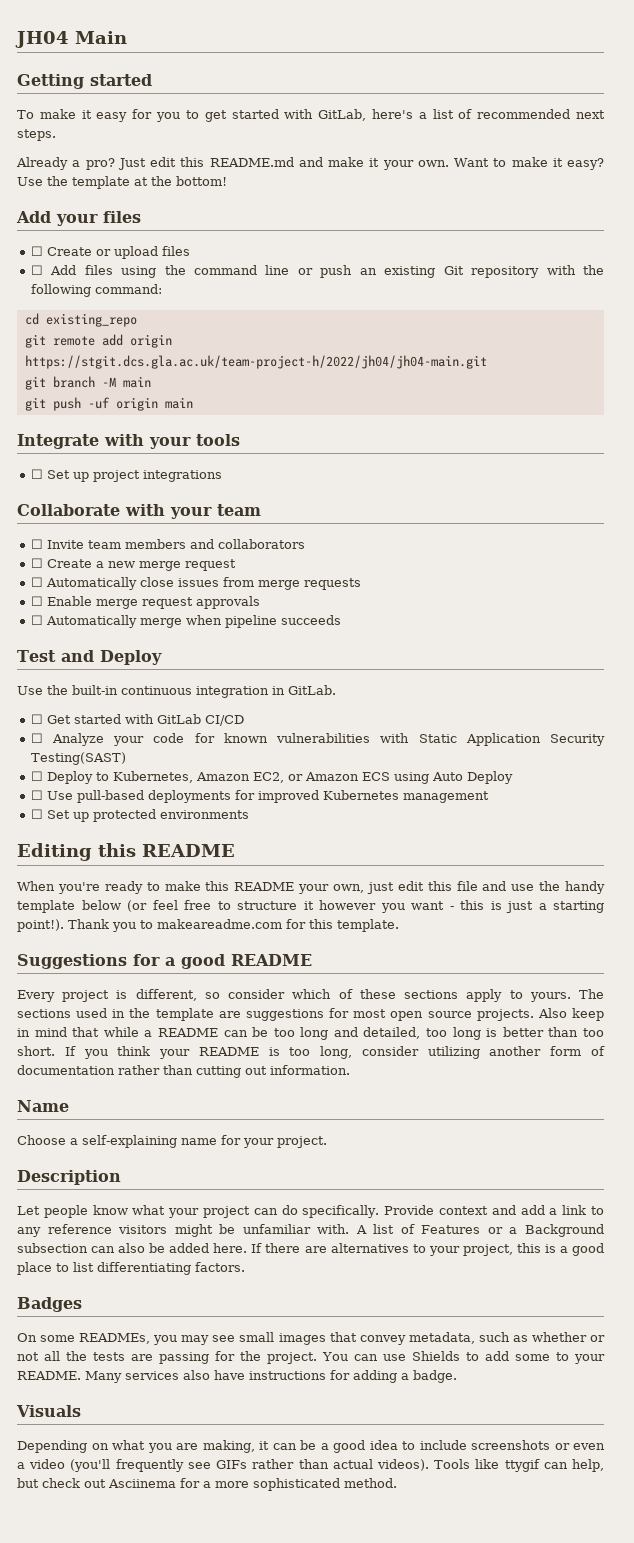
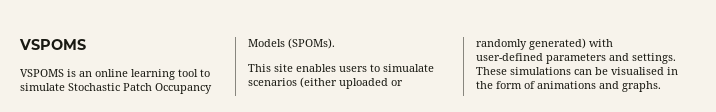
[15,31,127,48] [17,74,152,89] [17,109,605,122] [17,129,56,141] [16,157,604,170] [17,176,227,189] [16,211,141,226] [30,246,190,259] [30,265,604,278] [30,284,162,297] [24,313,137,327] [24,334,172,348] [24,355,487,369] [24,376,151,390] [24,397,193,411] [17,434,240,449] [30,469,222,482] [17,504,261,519] [30,539,305,549] [30,558,236,571] [30,577,361,590] [30,596,260,609] [30,615,341,628] [17,650,162,665] [17,685,336,698] [30,714,244,726] [30,733,606,746] [30,752,126,765] [30,771,513,784] [30,790,489,803] [30,809,249,822] [17,843,235,861] [17,881,605,894] [17,900,604,913] [17,919,399,932] [17,954,312,969] [17,989,604,1002] [17,1008,604,1021] [17,1027,604,1040] [17,1046,605,1059] [17,1065,350,1078] [17,1100,69,1112] [17,1135,327,1148] [17,1170,121,1185] [17,1205,605,1218] [17,1224,605,1237] [17,1243,604,1256] [17,1262,245,1275] [17,1297,82,1312] [17,1332,605,1345] [17,1351,606,1364] [17,1370,457,1383] [16,1405,81,1417] [17,1440,605,1453] [17,1459,604,1472] [17,1478,397,1491] JH04 Main // Getting started // To make it easy for you to get started with GitLab, here's a list of recommended next steps. // Already a pro? Just edit this README.md and make it your own. Want to make it easy? Use the template at the bottom! // Add your files // ☐ Create or upload files // ☐ Add files using the command line or push an existing Git repository with the following command: // cd existing_repo // git remote add origin https://stgit.dcs.gla.ac.uk/team-project-h/2022/jh04/jh04-main.git // git branch -M main // git push -uf origin main // Integrate with your tools // ☐ Set up project integrations // Collaborate with your team // ☐ Invite team members and collaborators // ☐ Create a new merge request // ☐ Automatically close issues from merge requests // ☐ Enable merge request approvals // ☐ Automatically merge when pipeline succeeds // Test and Deploy // Use the built-in continuous integration in GitLab. // ☐ Get started with GitLab CI/CD // ☐ Analyze your code for known vulnerabilities with Static Application Security Testing(SAST) // ☐ Deploy to Kubernetes, Amazon EC2, or Amazon ECS using Auto Deploy // ☐ Use pull-based deployments for improved Kubernetes management // ☐ Set up protected environments // Editing this README // When you're ready to make this README your own, just edit this file and use the handy template below (or feel free to structure it however you want - this is just a starting point!). Thank you to makeareadme.com for this template. // Suggestions for a good README // Every project is different, so consider which of these sections apply to yours. The sections used in the template are suggestions for most open source projects. Also keep in mind that while a README can be too long and detailed, too long is better than too short. If you think your README is too long, consider utilizing another form of documentation rather than cutting out information. // Name // Choose a self-explaining name for your project. // Description // Let people know what your project can do specifically. Provide context and add a link to any reference visitors might be unfamiliar with. A list of Features or a Background subsection can also be added here. If there are alternatives to your project, this is a good place to list differentiating factors. // Badges // On some READMEs, you may see small images that convey metadata, such as whether or not all the tests are passing for the project. You can use Shields to add some to your README. Many services also have instructions for adding a badge. // Visuals // Depending on what you are making, it can be a good idea to include screenshots or even a video (you'll frequently see GIFs rather than actual videos). Tools like ttygif can help, but check out Asciinema for a more sophisticated method. -> [19,39,86,50] [20,69,210,80] [20,83,212,94] [248,38,335,49] [248,64,434,72] [248,77,403,89] [476,38,613,50] [476,53,676,64] [476,67,678,75] [476,81,661,92] VSPOMS // VSPOMS is an online learning tool to simulate Stochastic Patch Occupancy Models (SPOMs). // This site enables users to simualate scenarios (either uploaded or randomly generated) with user-defined parameters and settings. These simulations can be visualised in the form of animations and graphs.

